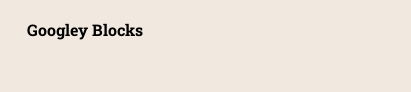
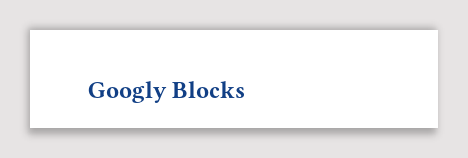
[27,23,88,40] Googley -> [88,81,167,103] Googly

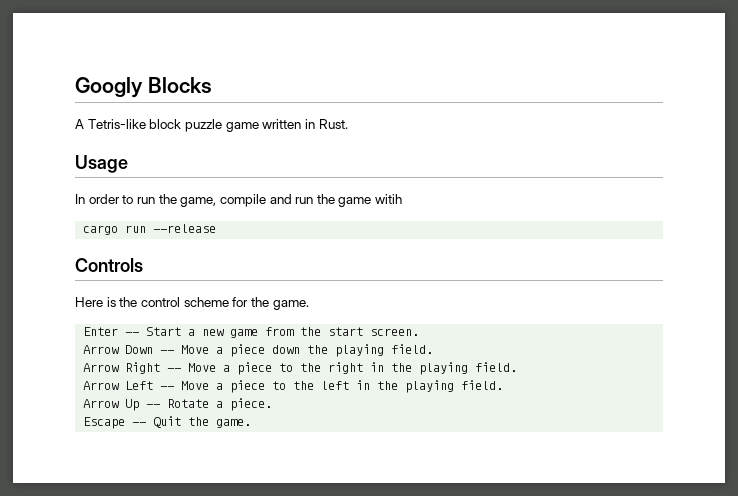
(246, 89) none -> [75,119,348,132] [75,155,128,173] [75,194,403,207] [83,224,217,235] [75,258,143,272] [75,297,309,310] [83,327,420,338] [83,344,434,357] [83,362,518,375] [83,380,504,393] [83,398,273,411] [83,416,252,429] // A Tetris-like block puzzle game written in Rust. // Usage // In order to run the game, compile and run the game witih // cargo run --release // Controls // Here is the control scheme for the game. // Enter -- Start a new game from the start screen. // Arrow Down -- Move a piece down the playing field. // Arrow Right -- Move a piece to the right in the playing field. // Arrow Left -- Move a piece to the left in the playing field. // Arrow Up -- Rotate a piece. // Escape -- Quit the game.

